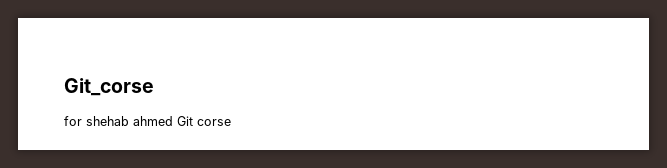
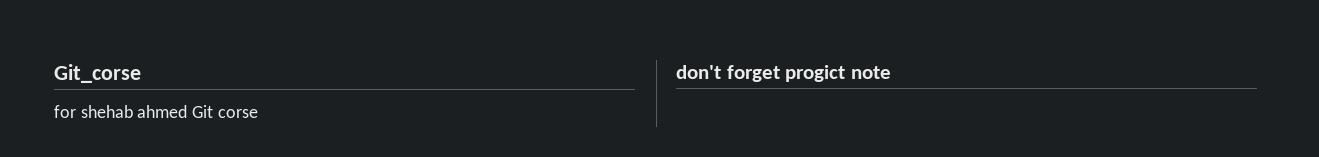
(231, 122) none -> [676,65,891,82] // don't forget progict note

